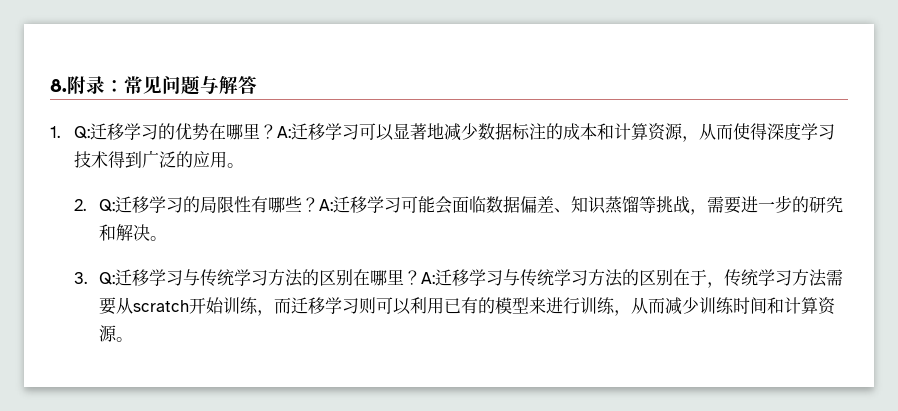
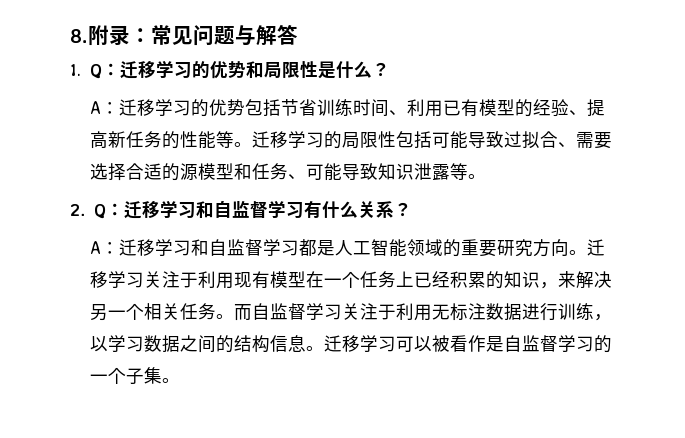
[74,123,836,142] [74,150,245,168] [74,199,115,212] Q:迁移学习的优势在哪里？A:迁移学习可以显著地减少数据标注的成本和计算资源，从而使得深度学习技术得到广泛的应用。 // 2. Q: -> [89,60,390,79] [89,99,605,117] [89,131,252,149] Q：迁移学习的优势和局限性是什么？ // A：迁移学习的优势包括节省训练时间、利用已有模型的经验、提高新任务的性能等。
[250,195,843,215] [98,224,167,241] [74,269,843,288] [98,297,836,316] [98,325,117,342] 有哪些？A:迁移学习可能会面临数据偏差、知识蒸馏等挑战，需要进一步的研究和解决。 // 3. Q:迁移学习与传统学习方法的区别在哪里？A:迁移学习与传统学习方法的区别在于，传统学习方法需要从scratch开始训练，而迁移学习则可以利用已有的模型来进行训练，从而减少训练时间和计算资源 -> [395,131,612,149] [89,163,486,181] [70,200,412,219] [89,239,605,257] [89,271,612,289] [89,303,612,321] [89,335,612,353] [89,367,162,385] 包括可能导致过拟合、需要选择合适的源模型和任务、可能导致知识泄露等。 // 2. Q：迁移学习和自监督学习有什么关系？ // A：迁移学习和自监督学习都是人工智能领域的重要研究方向。迁移学习关注于利用现有模型在一个任务上已经积累的知识，来解决另一个相关任务。而自监督学习关注于利用无标注数据进行训练，以学习数据之间的结构信息。迁移学习可以被看作是自监督学习的一个子集

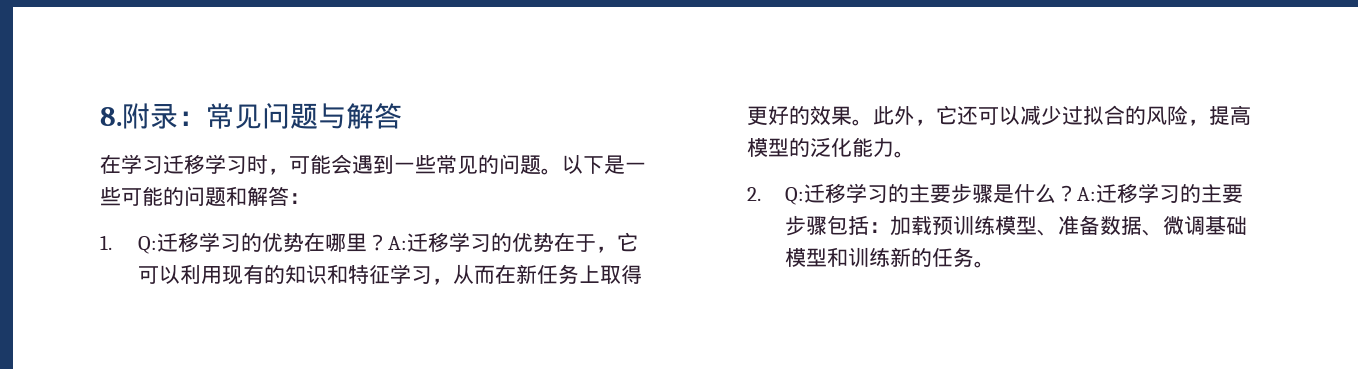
(298, 34) none -> [100,154,646,175] [100,186,310,207] // 在学习迁移学习时，可能会遇到一些常见的问题。以下是一些可能的问题和解答：
[89,60,390,79] [89,99,605,117] [89,131,612,149] [89,163,486,181] [70,200,412,219] [89,239,605,257] [89,271,612,289] [89,303,612,321] [89,335,612,353] [89,367,162,385] Q：迁移学习的优势和局限性是什么？ // A：迁移学习的优势包括节省训练时间、利用已有模型的经验、提高新任务的性能等。迁移学习的局限性包括可能导致过拟合、需要选择合适的源模型和任务、可能导致知识泄露等。 // 2. Q：迁移学习和自监督学习有什么关系？ // A：迁移学习和自监督学习都是人工智能领域的重要研究方向。迁移学习关注于利用现有模型在一个任务上已经积累的知识，来解决另一个相关任务。而自监督学习关注于利用无标注数据进行训练，以学习数据之间的结构信息。迁移学习可以被看作是自监督学习的一个子集 -> [138,232,639,254] [138,264,643,285] [747,105,1252,126] [747,137,916,158] [747,183,1244,205] [785,215,1248,236] [785,247,975,267] Q:迁移学习的优势在哪里？A:迁移学习的优势在于，它可以利用现有的知识和特征学习，从而在新任务上取得更好的效果。此外，它还可以减少过拟合的风险，提高模型的泛化能力。 // 2. Q:迁移学习的主要步骤是什么？A:迁移学习的主要步骤包括：加载预训练模型、准备数据、微调基础模型和训练新的任务

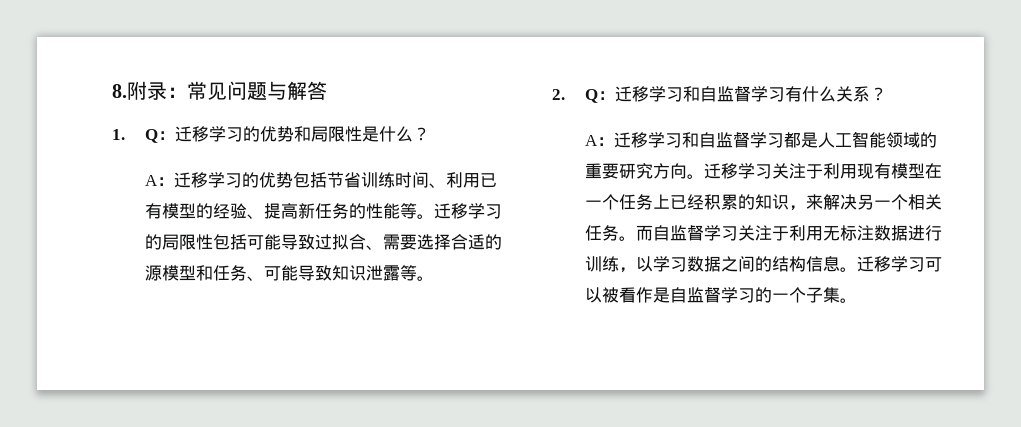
[100,154,646,175] [100,186,310,207] [100,232,639,254] [138,264,643,285] [747,105,1252,126] [747,137,916,158] [747,183,1244,205] [785,215,1248,236] [785,247,975,267] 在学习迁移学习时，可能会遇到一些常见的问题。以下是一些可能的问题和解答： // 1. Q:迁移学习的优势在哪里？A:迁移学习的优势在于，它可以利用现有的知识和特征学习，从而在新任务上取得更好的效果。此外，它还可以减少过拟合的风险，提高模型的泛化能力。 // 2. Q:迁移学习的主要步骤是什么？A:迁移学习的主要步骤包括：加载预训练模型、准备数据、微调基础模型和训练新的任务 -> [112,126,430,143] [144,172,497,188] [144,203,502,219] [144,234,502,250] [144,265,434,281] [552,86,887,103] [584,131,937,148] [584,163,942,179] [584,194,942,211] [584,225,942,241] [584,256,942,273] [584,287,840,303] 1. Q：迁移学习的优势和局限性是什么？ // A：迁移学习的优势包括节省训练时间、利用已有模型的经验、提高新任务的性能等。迁移学习的局限性包括可能导致过拟合、需要选择合适的源模型和任务、可能导致知识泄露等。 // 2. Q：迁移学习和自监督学习有什么关系？ // A：迁移学习和自监督学习都是人工智能领域的重要研究方向。迁移学习关注于利用现有模型在一个任务上已经积累的知识，来解决另一个相关任务。而自监督学习关注于利用无标注数据进行训练，以学习数据之间的结构信息。迁移学习可以被看作是自监督学习的一个子集

